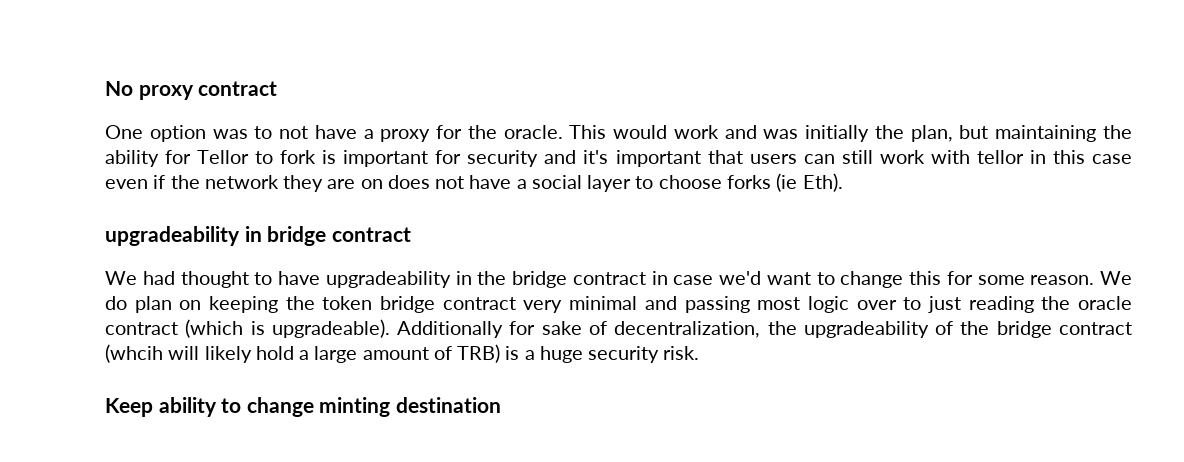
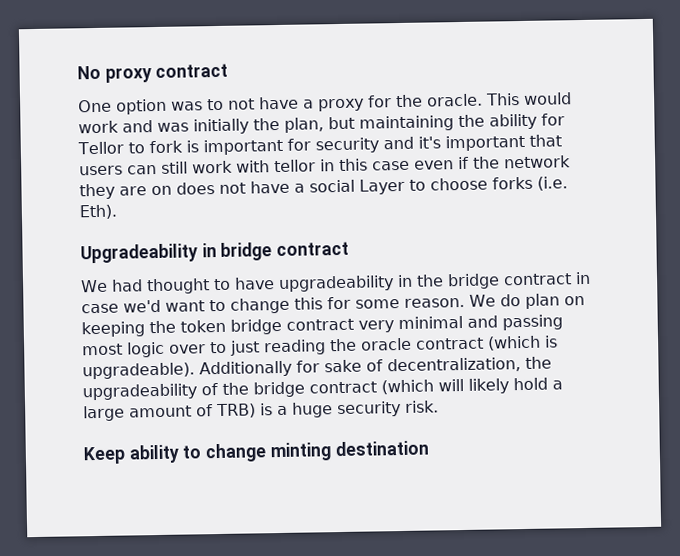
[587,175,632,192] layer -> [359,178,405,195] Layer
[776,173,798,192] (ie -> [537,176,568,191] (i.e.
[105,226,240,246] upgradeability -> [80,243,198,264] Upgradeability
[105,344,163,363] (whcih -> [381,379,434,395] (which

